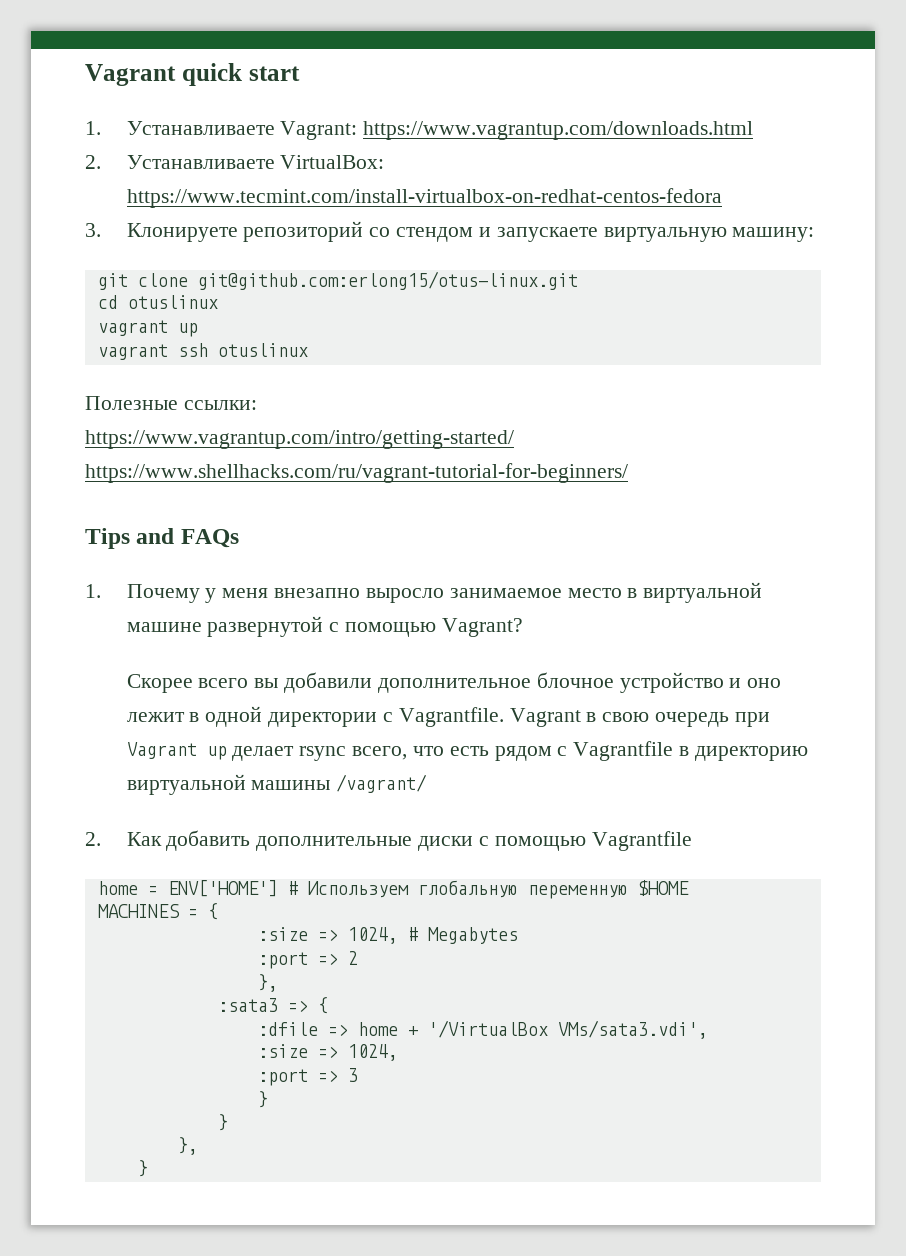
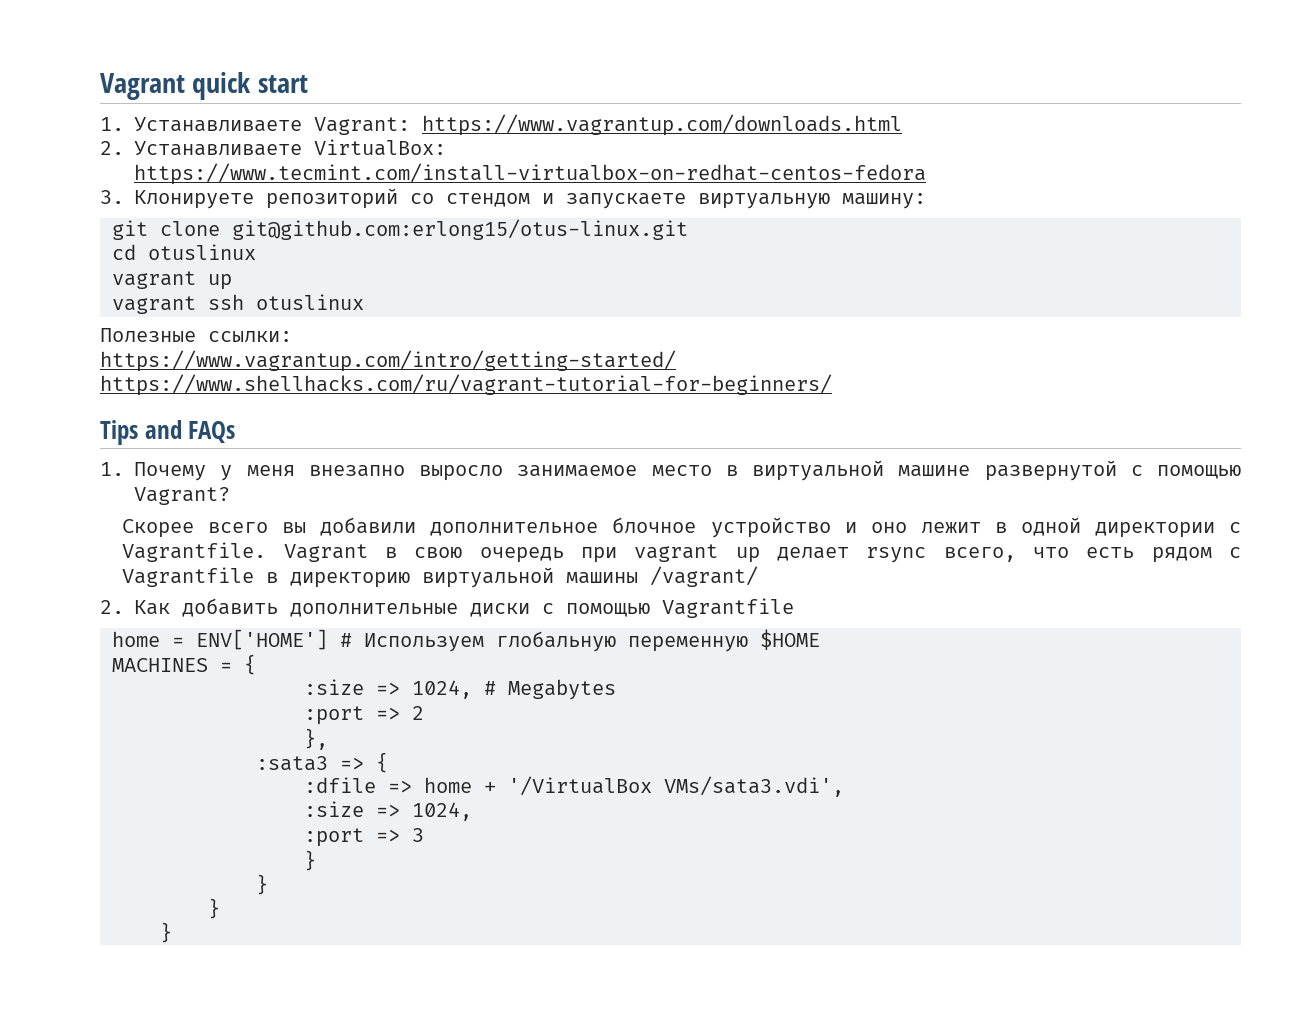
[126,742,197,759] Vagrant -> [634,544,719,562] vagrant
[177,1137,198,1155] }, -> [208,898,220,919] }

